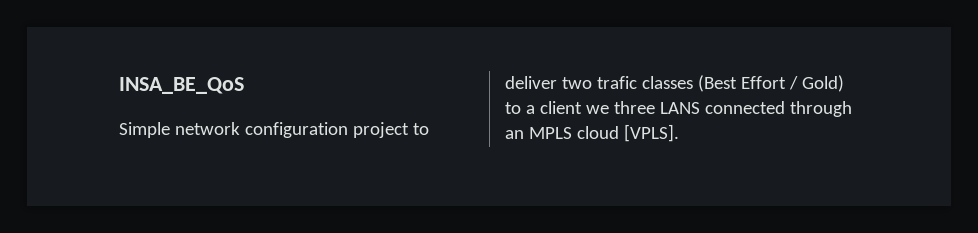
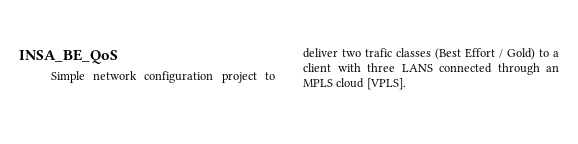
[585,105,609,114] we -> [337,63,361,72] with

